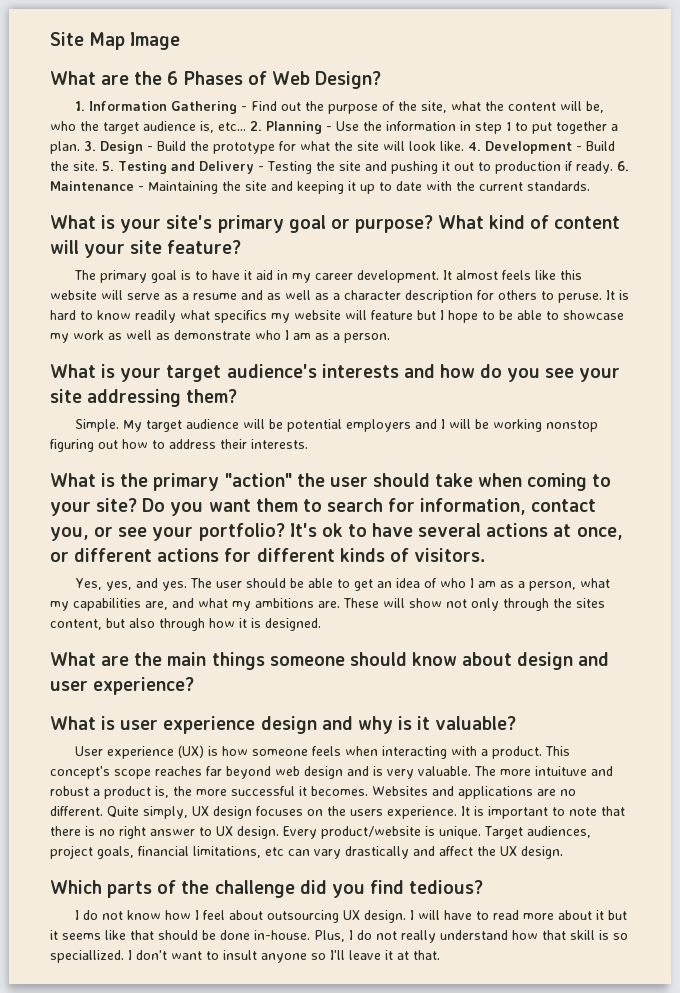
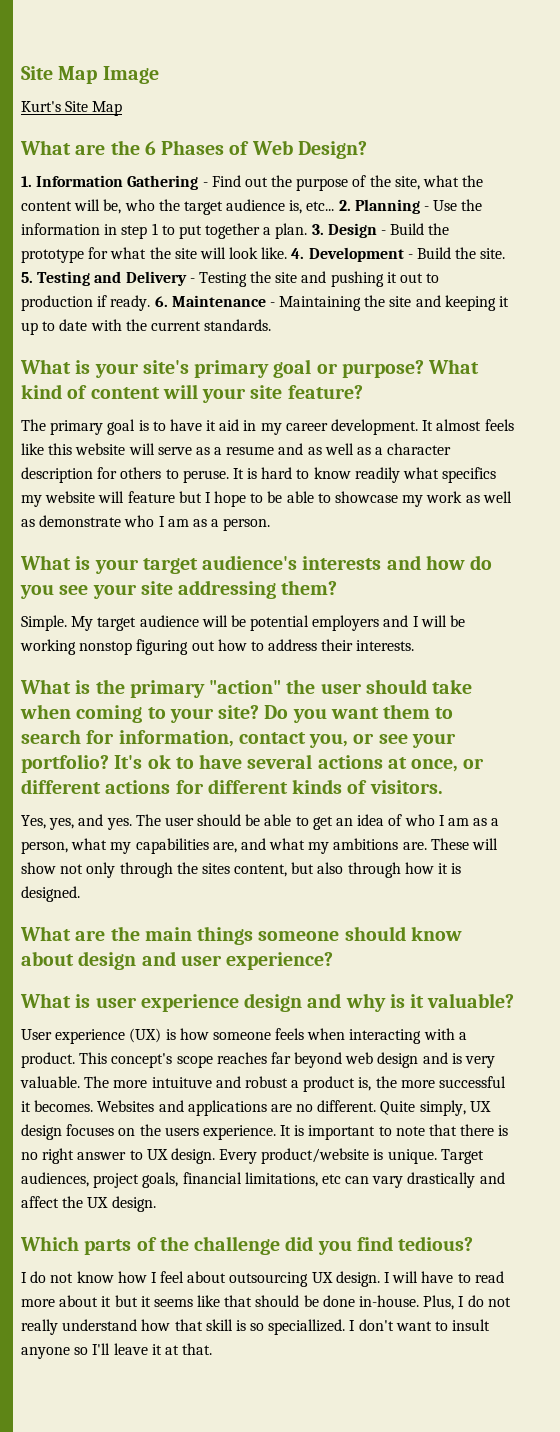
(181, 41) none -> [21,101,123,116] // Kurt's Site Map

